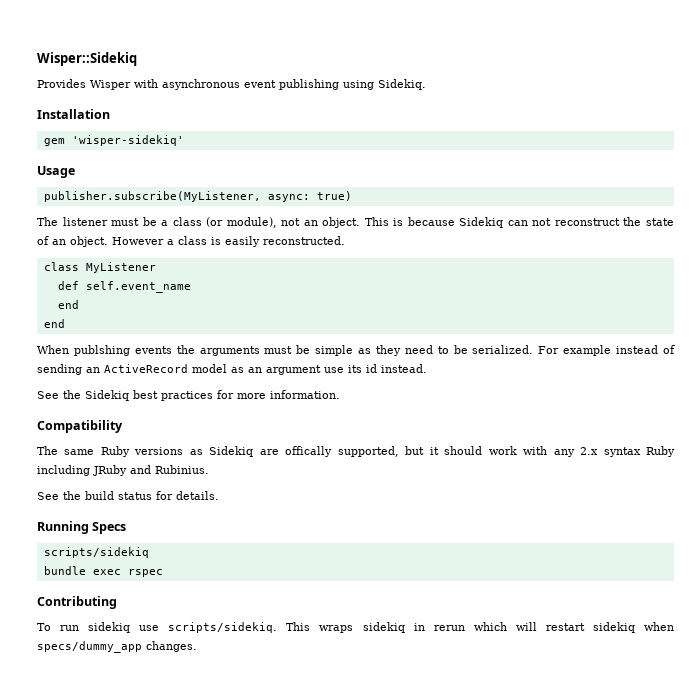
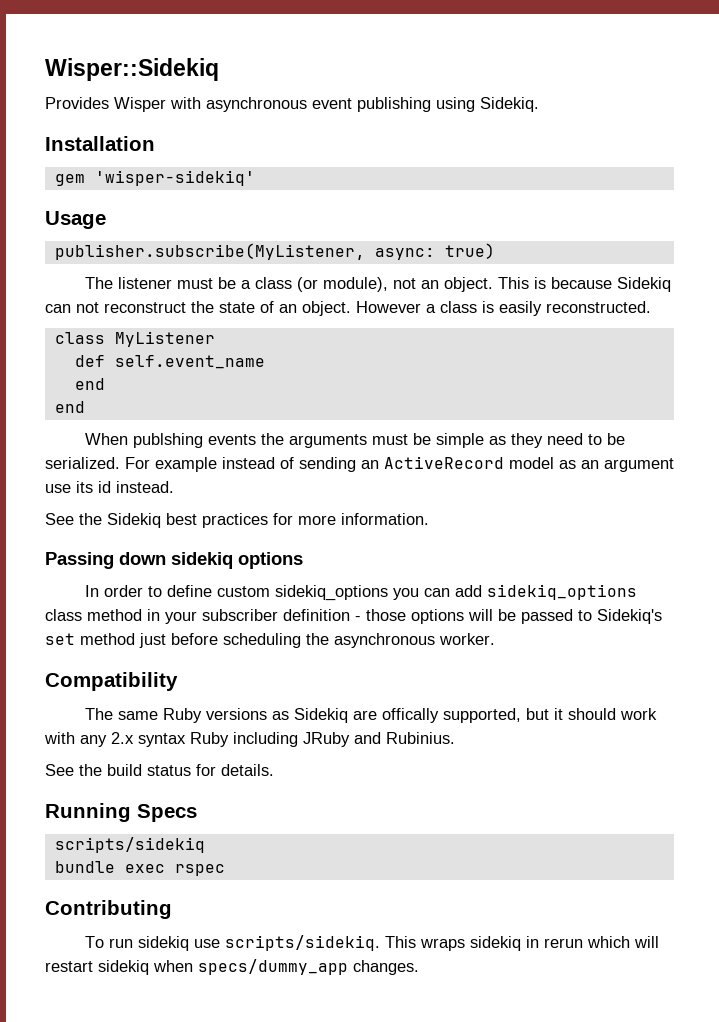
(340, 394) none -> [45,552,303,569] [84,584,637,601] [45,609,662,624] [45,633,495,648] // Passing down sidekiq options // In order to define custom sidekiq_options you can add sidekiq_options class method in your subscriber definition - those options will be passed to Sidekiq's set method just before scheduling the asynchronous worker.

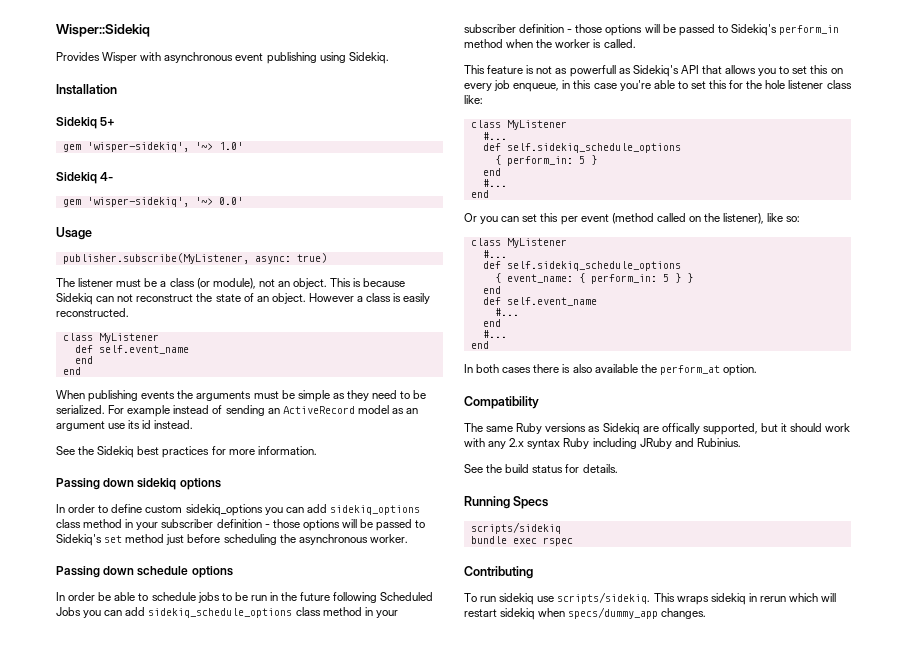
[54,170,255,186] // gem 'wisper-sidekiq' -> [56,117,116,129] [62,142,243,152] [56,172,114,184] [62,197,243,207] // Sidekiq 5+ // gem 'wisper-sidekiq', '~> 1.0' // Sidekiq 4- // gem 'wisper-sidekiq', '~> 0.0'
[132,433,203,448] publshing -> [88,390,139,402] publishing
(495, 639) none -> [56,566,233,578] [56,592,434,603] [56,607,398,618] [464,24,840,36] [464,39,636,48] [464,65,843,77] [464,80,852,92] [464,95,483,104] [470,120,567,130] [482,132,507,140] [482,143,681,153] [494,155,597,166] [482,168,501,176] [482,179,507,187] [470,190,489,198] [464,213,801,225] [470,238,567,248] [482,250,507,258] [482,261,681,271] [494,273,693,284] [482,286,501,294] [482,297,597,306] [494,308,519,316] [482,319,501,327] [482,330,507,338] [470,341,489,349] [464,364,757,376] // Passing down schedule options // In order be able to schedule jobs to be run in the future following Scheduled Jobs you can add sidekiq_schedule_options class method in your subscriber definition - those options will be passed to Sidekiq's perform_in method when the worker is called. // This feature is not as powerfull as Sidekiq's API that allows you to set this on every job enqueue, in this case you're able to set this for the hole listener class like: // class MyListener // #... // def self.sidekiq_schedule_options // { perform_in: 5 } // end // #... // end // Or you can set this per event (method called on the listener), like so: // class MyListener // #... // def self.sidekiq_schedule_options // { event_name: { perform_in: 5 } } // end // def self.event_name // #... // end // #... // end // In both cases there is also available the perform_at option.

